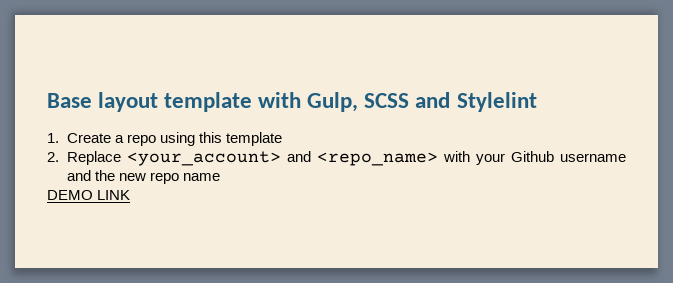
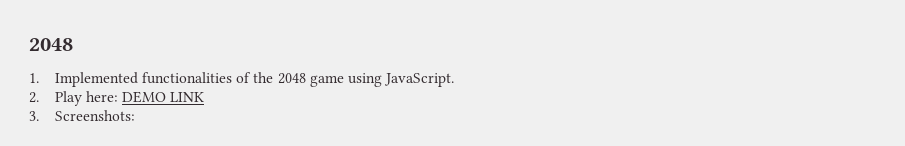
[47,92,537,112] [47,132,282,146] [47,151,626,166] [66,170,220,184] Base layout template with Gulp, SCSS and Stylelint // 1. Create a repo using this template // 2. Replace <your_account> and <repo_name> with your Github username and the new repo name // -> [29,38,73,51] [29,72,455,87] [29,91,118,106] 2048 // 1. Implemented functionalities of the 2048 game using JavaScript. // 2. Play here:
(131, 195) none -> [29,110,135,121] // 3. Screenshots:

